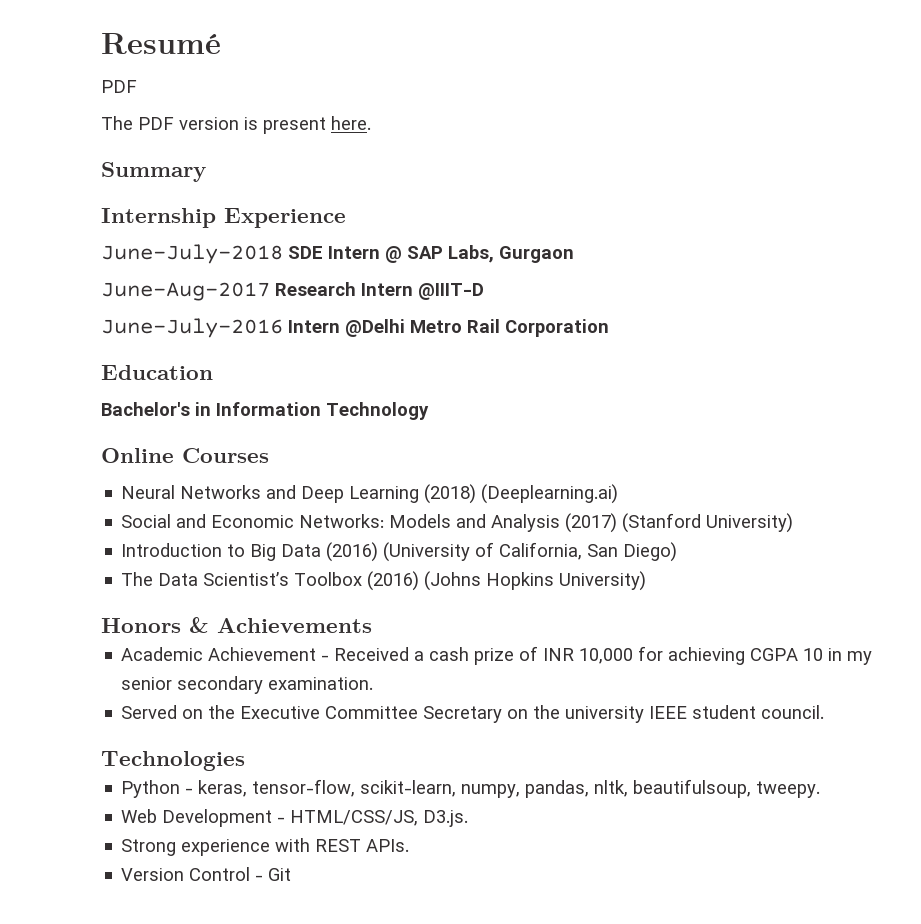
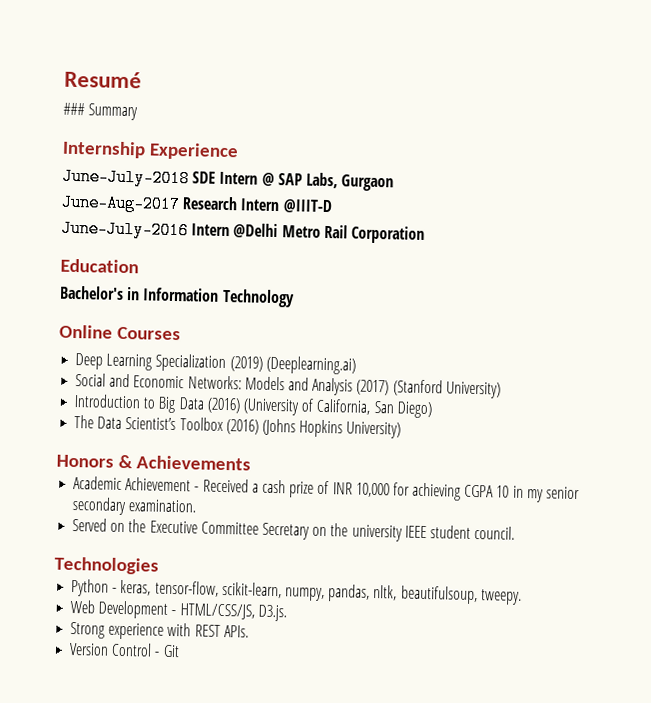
[101,80,137,93] [101,116,371,134] PDF // The PDF version is present here. // -> [63,102,85,116] ###
[121,484,477,504] Neural Networks and Deep Learning (2018) -> [75,353,263,373] Deep Learning Specialization (2019)

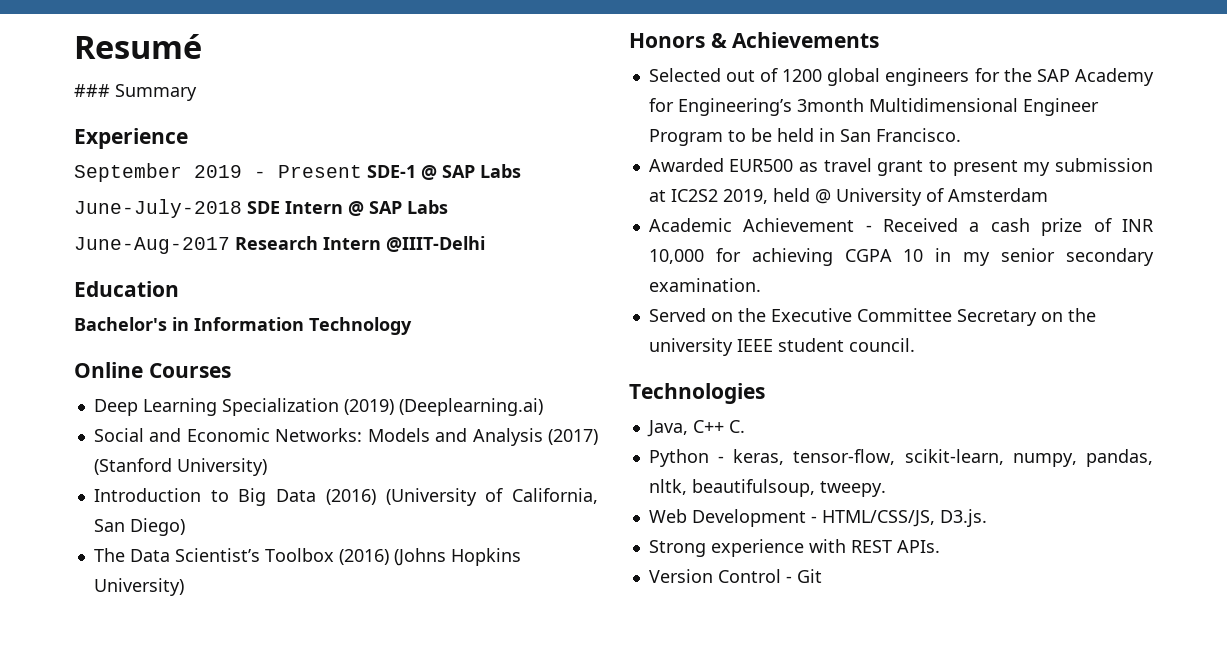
[62,140,146,159] Internship -> (197, 92) none
(239, 151) none -> [74,163,521,182] // September 2019 - Present SDE-1 @ SAP Labs
[305,172,395,192] Labs, Gurgaon -> [407,200,448,214] Labs
[282,199,333,214] [61,219,425,244] @IIIT-D // June-July-2016 Intern @Delhi Metro Rail Corporation -> [386,236,485,252] @IIIT-Delhi
(251, 463) none -> [648,68,1154,86] [648,98,1099,116] [648,128,961,146] [648,158,1153,176] [648,188,1048,206] // Selected out of 1200 global engineers for the SAP Academy for Engineering’s 3month Multidimensional Engineer Program to be held in San Francisco. // Awarded EUR500 as travel grant to present my submission at IC2S2 2019, held @ University of Amsterdam
(159, 565) none -> [646,420,745,437] // Java, C++ C.

